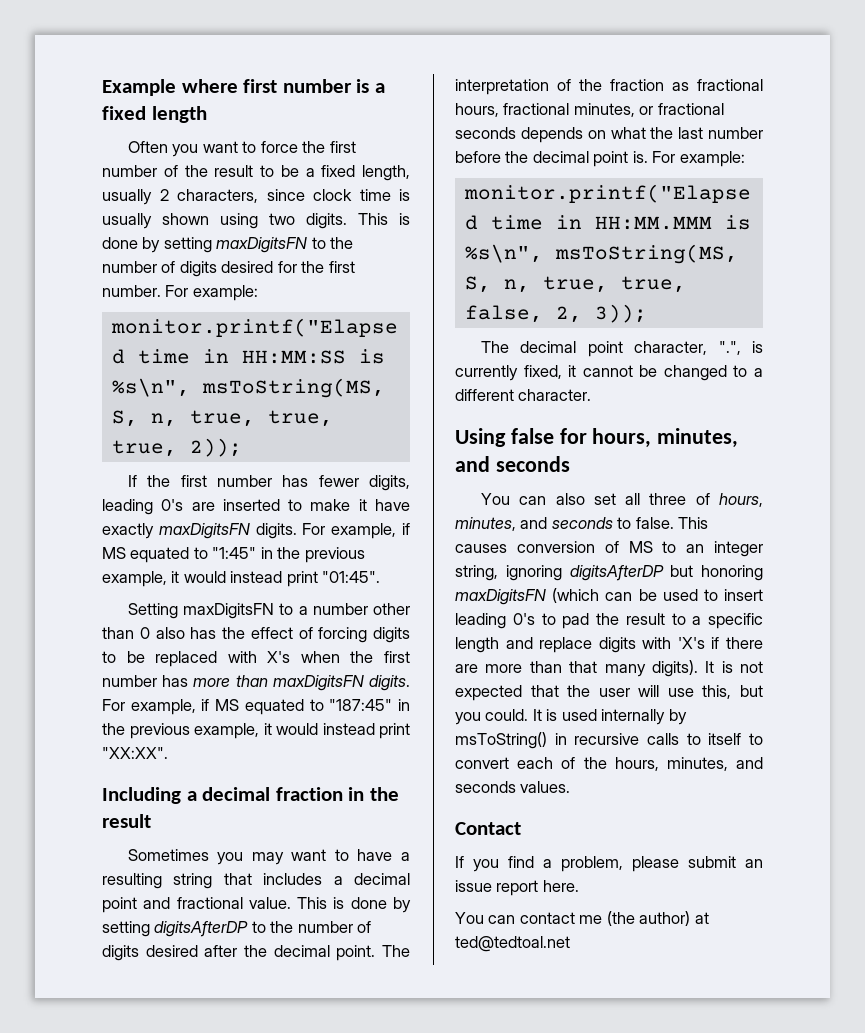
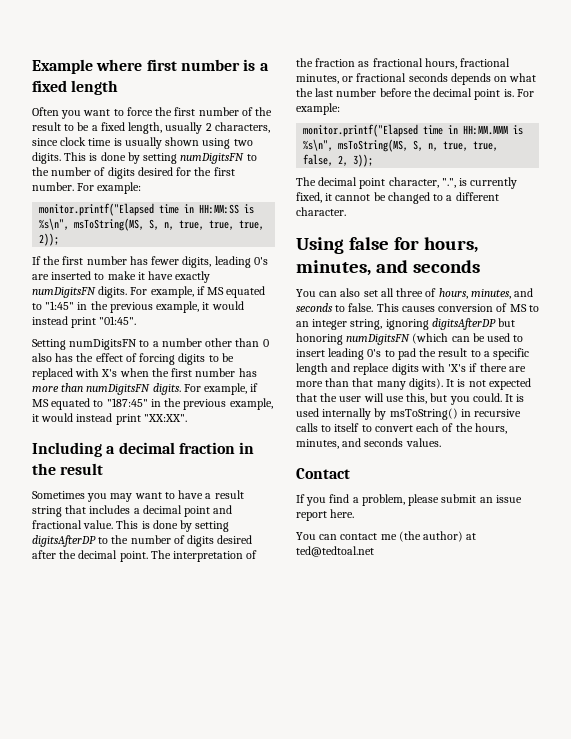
[216,237,308,253] maxDigitsFN -> [180,153,245,164] numDigitsFN
[158,523,250,539] maxDigitsFN -> [32,287,96,298] numDigitsFN
[183,603,275,619] maxDigitsFN -> [69,339,138,350] numDigitsFN
[272,675,364,691] maxDigitsFN -> [86,384,151,395] numDigitsFN
[102,873,162,889] resulting -> [214,490,244,499] result
[455,589,546,605] maxDigitsFN -> [346,334,411,345] numDigitsFN

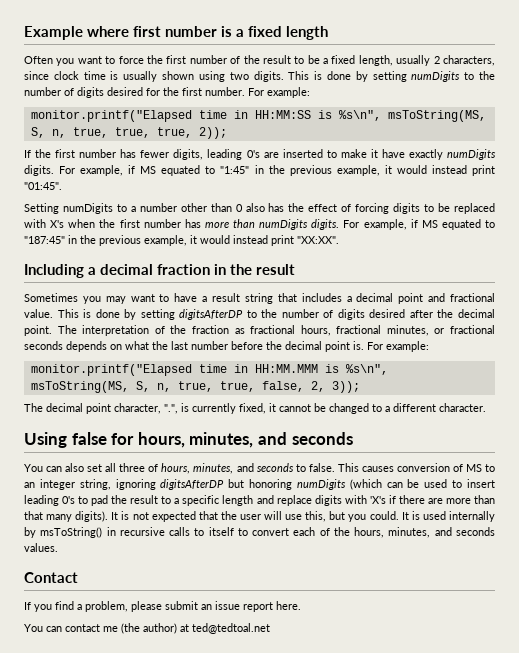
[180,153,245,164] numDigitsFN -> [411,71,461,82] numDigits
[32,287,96,298] numDigitsFN -> [447,149,496,160] numDigits
[69,339,138,350] numDigitsFN -> [62,203,113,214] numDigits
[86,384,151,395] numDigitsFN -> [259,219,309,230] numDigits
[346,334,411,345] numDigitsFN -> [296,479,346,490] numDigits

